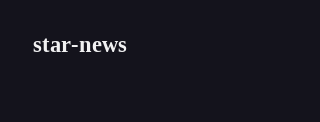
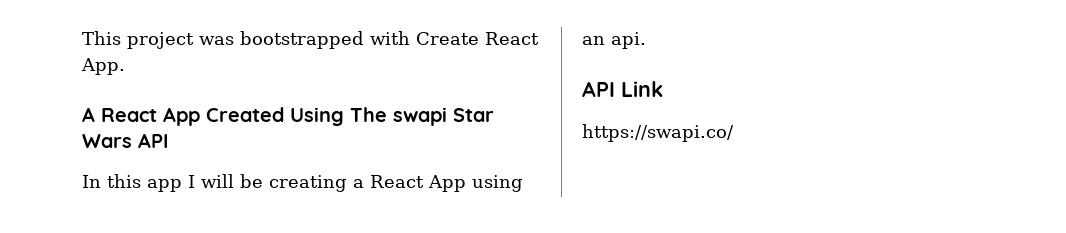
[33,38,127,52] star-news -> [82,31,539,49] [81,58,125,75] [82,107,494,126] [82,133,169,148] [82,174,523,192] [582,32,646,49] [582,81,663,97] [582,124,734,142] This project was bootstrapped with Create React App. // A React App Created Using The swapi Star Wars API // In this app I will be creating a React App using an api. // API Link // https://swapi.co/

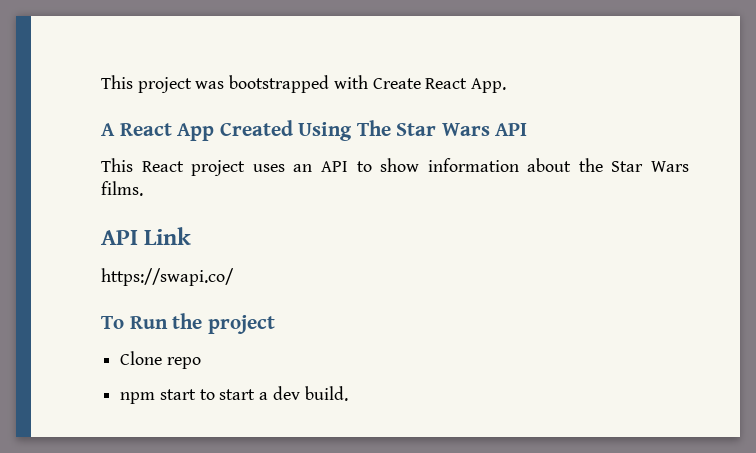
[393,107,447,126] swapi -> (391, 128) none
[82,174,523,192] [582,32,646,49] [582,81,663,97] [582,124,734,142] In this app I will be creating a React App using an api. // API Link // https://swapi.co/ -> [101,158,689,176] [101,181,143,196] [101,227,192,245] [101,268,234,286] [101,313,275,334] [120,351,201,369] [120,386,348,404] This React project uses an API to show information about the Star Wars films. // API Link // https://swapi.co/ // To Run the project // Clone repo // npm start to start a dev build.

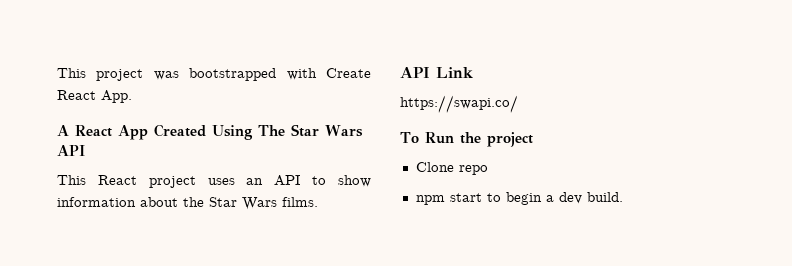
[219,389,256,400] start -> [505,192,542,205] begin

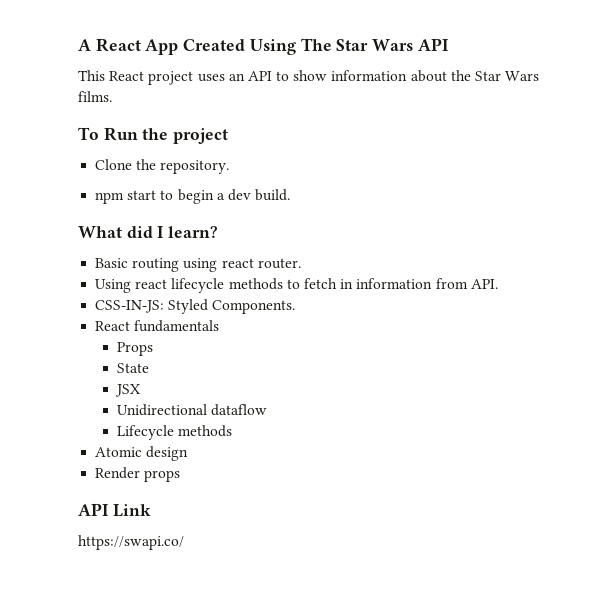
[57,68,371,81] [57,90,132,103] This project was bootstrapped with Create React App. // -> (78, 45) none
[400,67,473,78] [400,95,518,113] // API Link // https://swapi.co/ -> (112, 96) none
[458,165,488,175] repo -> [136,159,230,174] the repository.
(623, 197) none -> [78,226,219,238] [95,258,301,272] [95,278,498,293] [95,299,296,314] [95,320,220,332] [117,342,154,356] [117,363,150,373] [115,384,141,397] [117,404,268,416] [117,425,233,440] [95,446,189,461] [95,467,181,482] [78,503,151,517] [78,535,184,550] // What did I learn? // Basic routing using react router. // Using react lifecycle methods to fetch in information from API. // CSS-IN-JS: Styled Components. // React fundamentals // Props // State // JSX // Unidirectional dataflow // Lifecycle methods // Atomic design // Render props // API Link // https://swapi.co/

